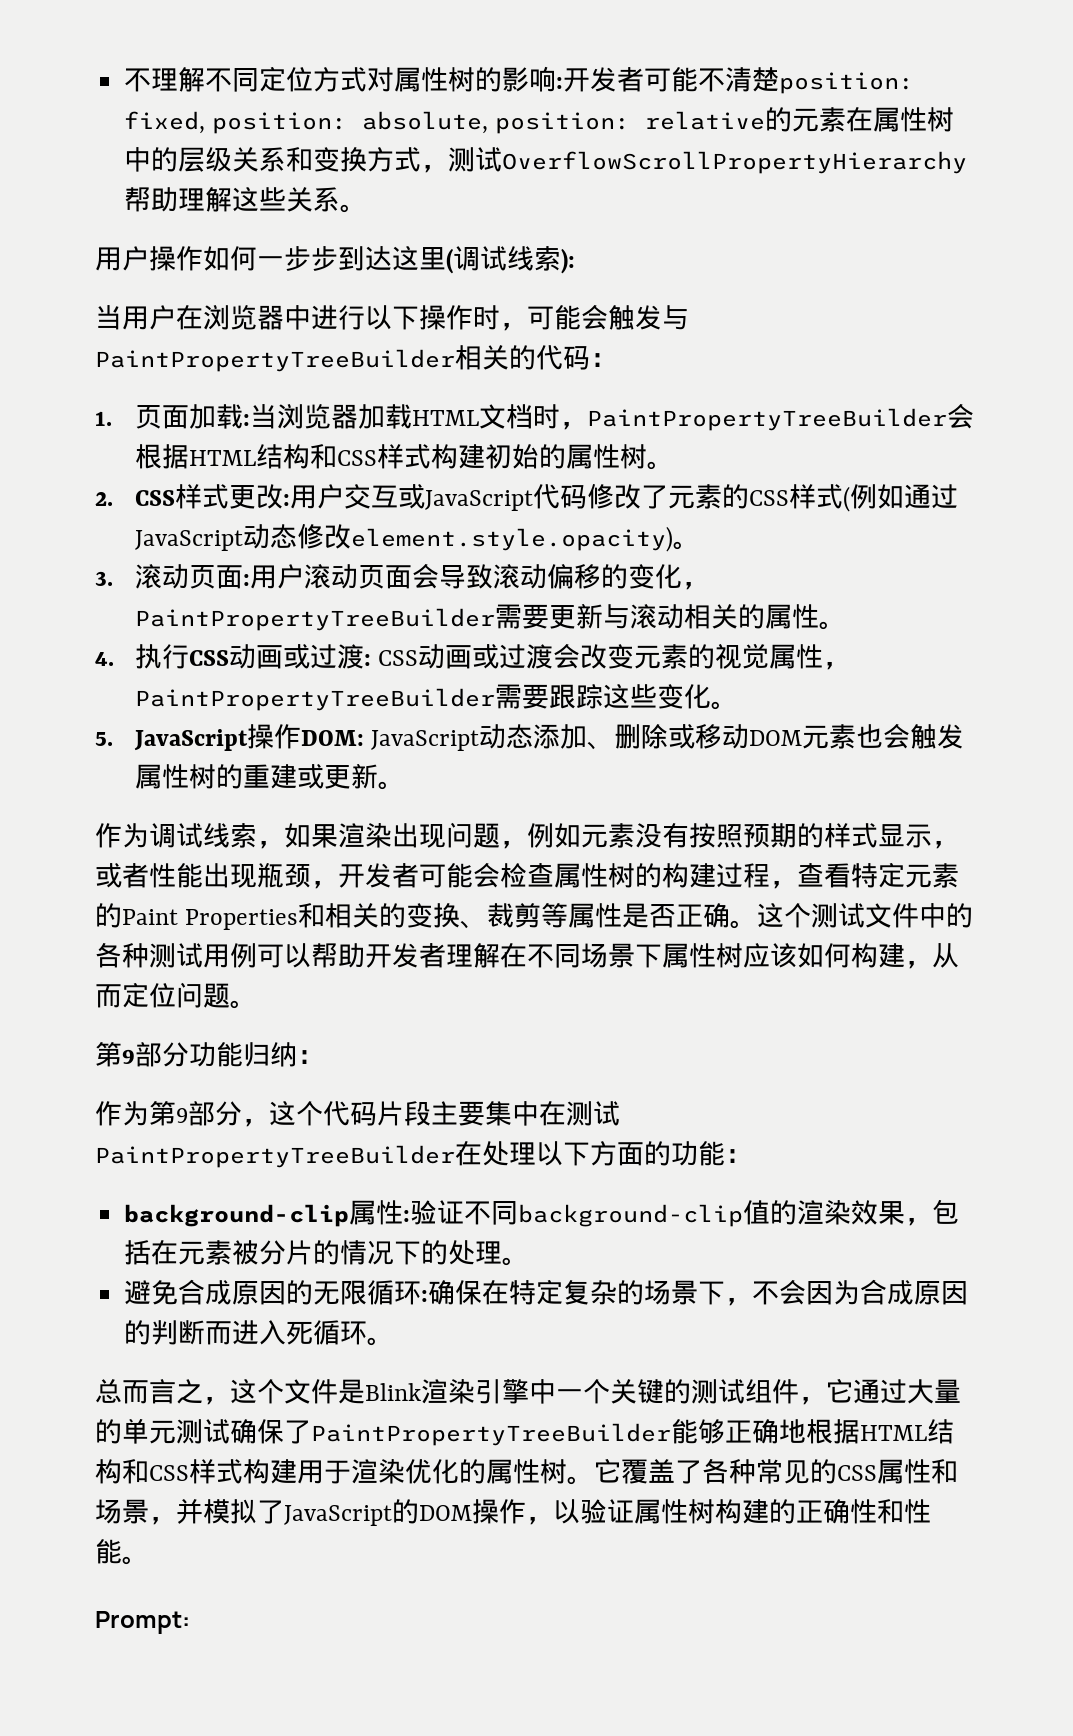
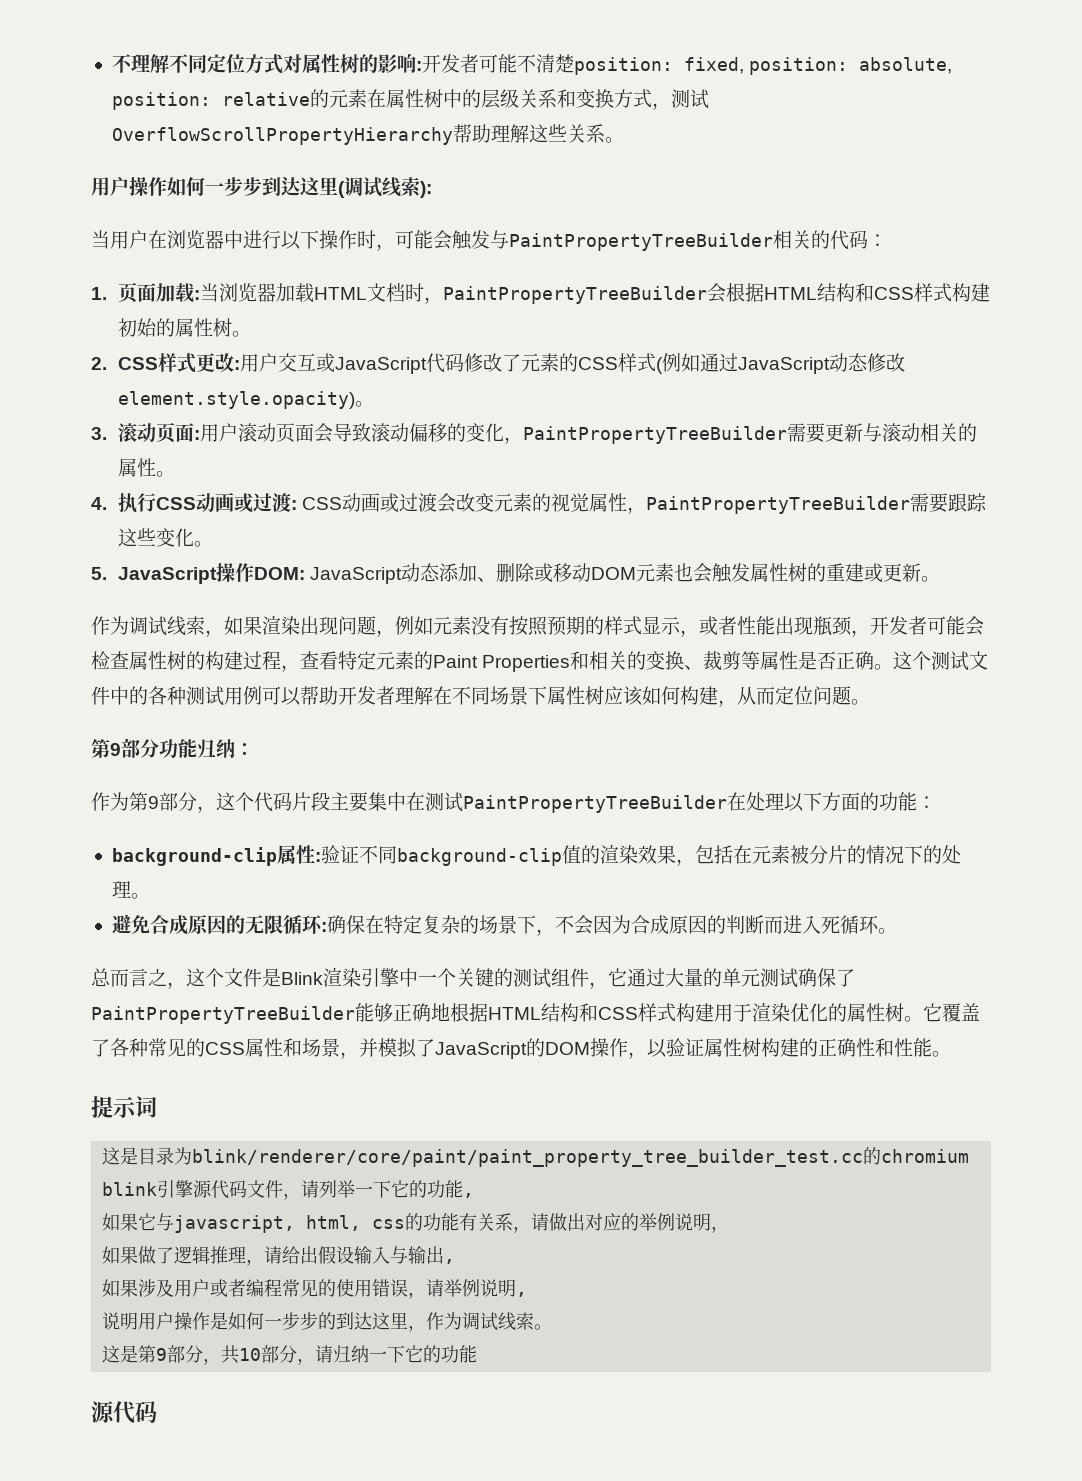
[95,1611,190,1634] Prompt: -> [91,1096,157,1118] [102,1147,970,1167] [102,1180,475,1200] [102,1213,730,1233] [102,1246,456,1266] [102,1279,528,1299] [102,1312,553,1332] [102,1345,478,1365] [91,1401,157,1424] 提示词 // 这是目录为blink/renderer/core/paint/paint_property_tree_builder_test.cc的chromium blink引擎源代码文件，请列举一下它的功能, // 如果它与javascript, html, css的功能有关系，请做出对应的举例说明， // 如果做了逻辑推理，请给出假设输入与输出, // 如果涉及用户或者编程常见的使用错误，请举例说明, // 说明用户操作是如何一步步的到达这里，作为调试线索。 // 这是第9部分，共10部分，请归纳一下它的功能 // 源代码

